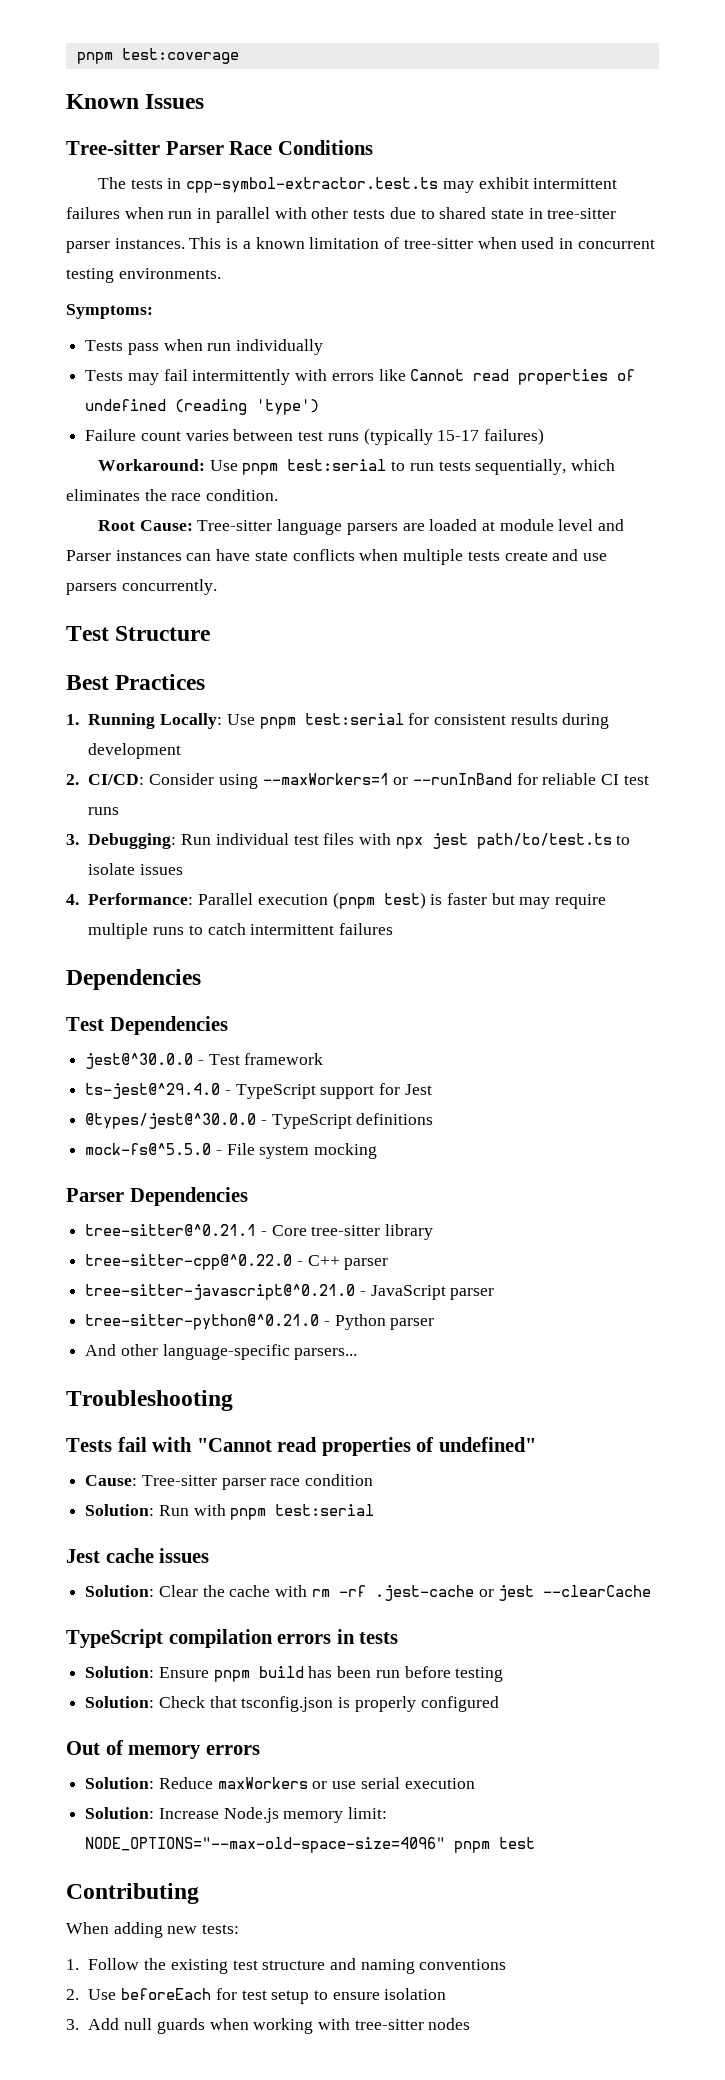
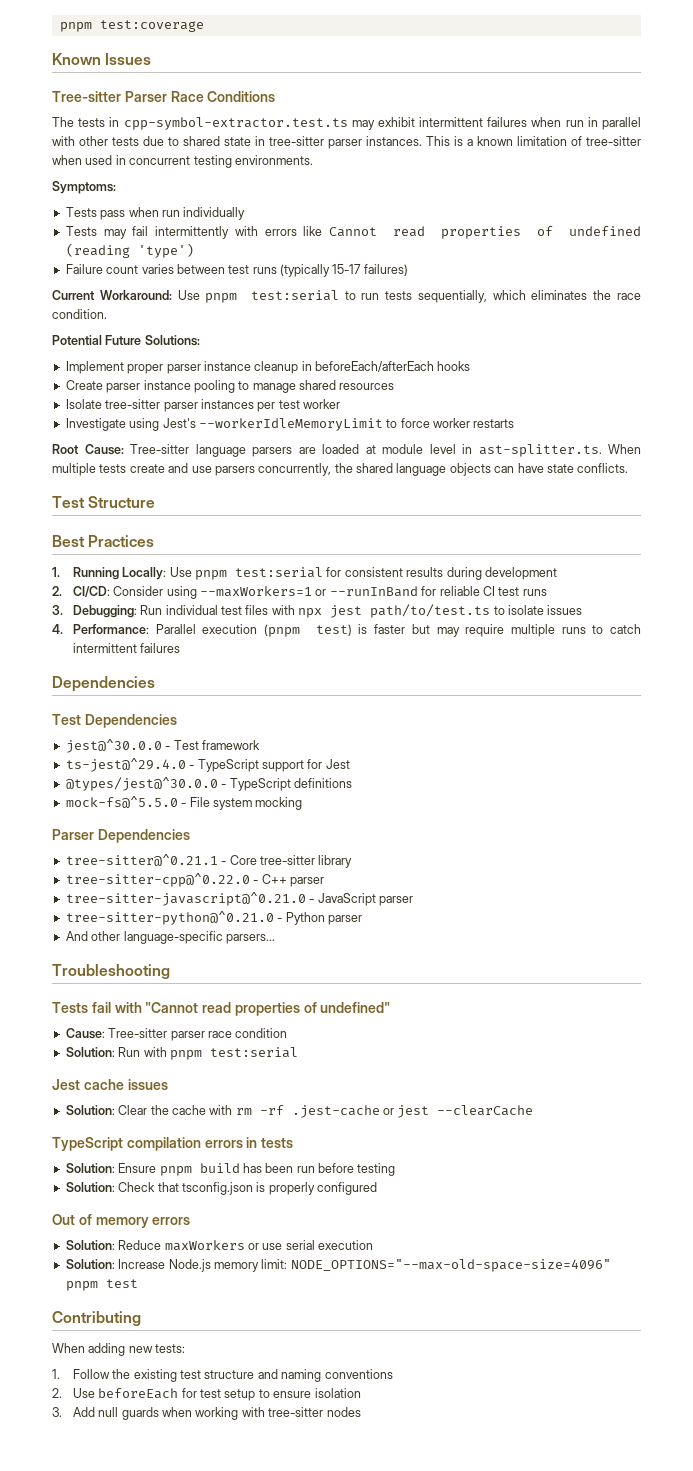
(545, 436) none -> [52,290,95,300] Current
(279, 495) none -> [52,335,200,346] [65,361,471,374] [65,380,395,393] [65,399,340,412] [65,418,515,431] // Potential Future Solutions: // Implement proper parser instance cleanup in beforeEach/afterEach hooks // Create parser instance pooling to manage shared resources // Isolate tree-sitter parser instances per test worker // Investigate using Jest's --workerIdleMemoryLimit to force worker restarts
[598,519,625,531] [66,549,399,561] and Parser instances can have state conflicts when -> [462,444,641,457] in ast-splitter.ts. When
[121,579,217,595] concurrently. -> [258,463,629,476] concurrently, the shared language objects can have state conflicts.

